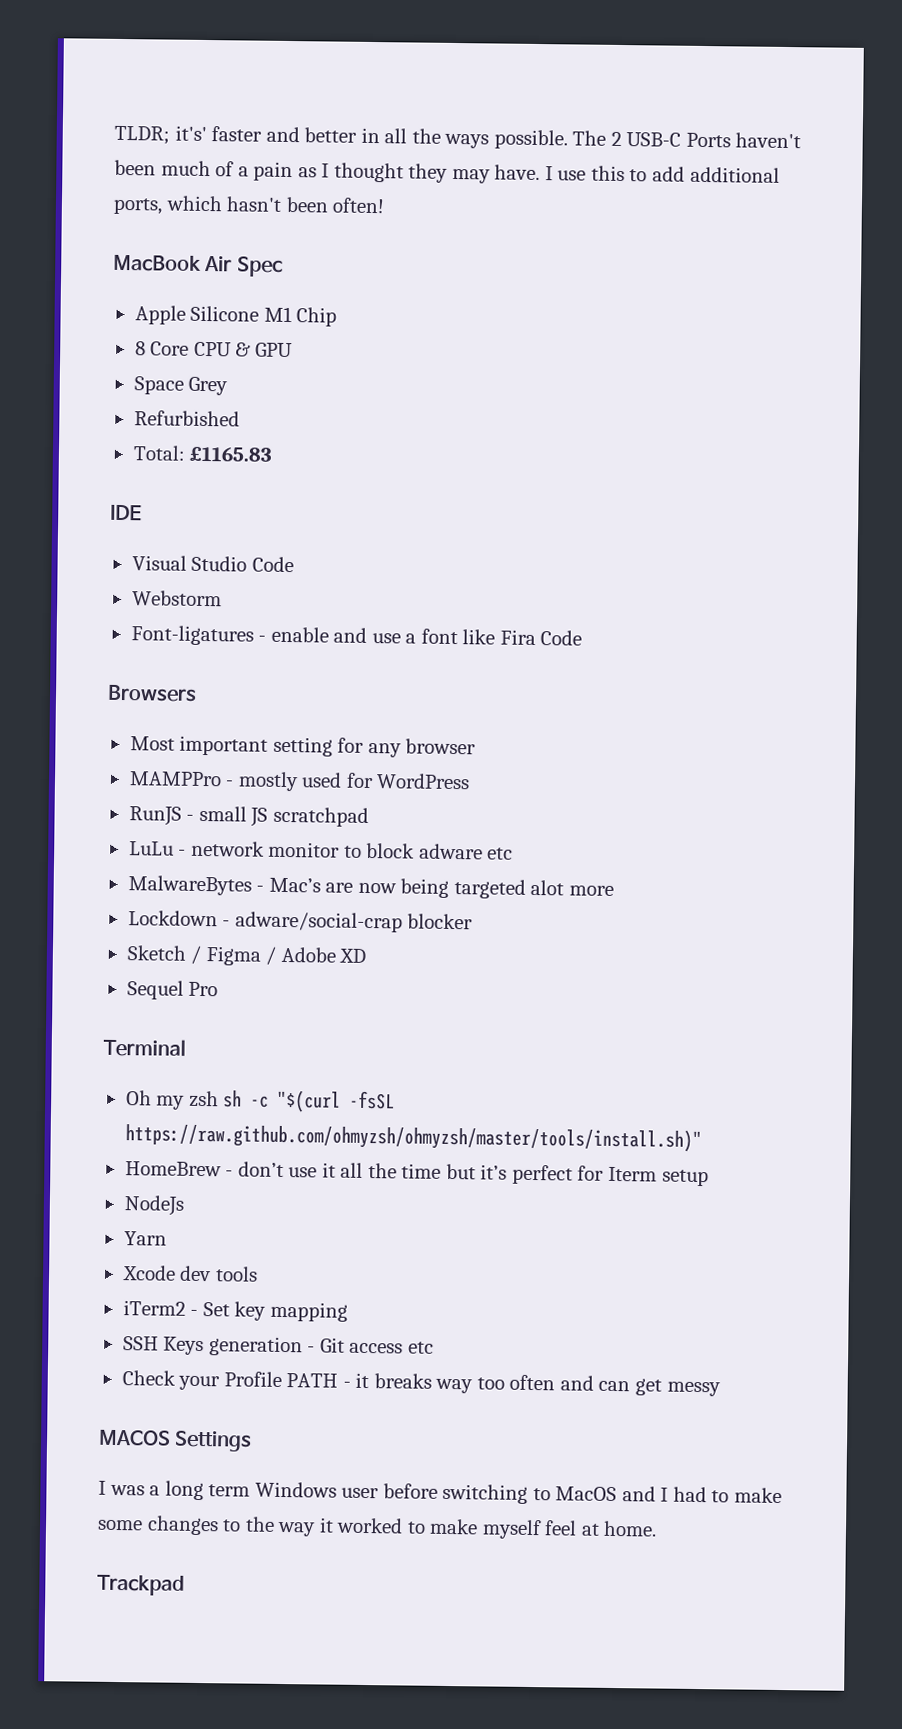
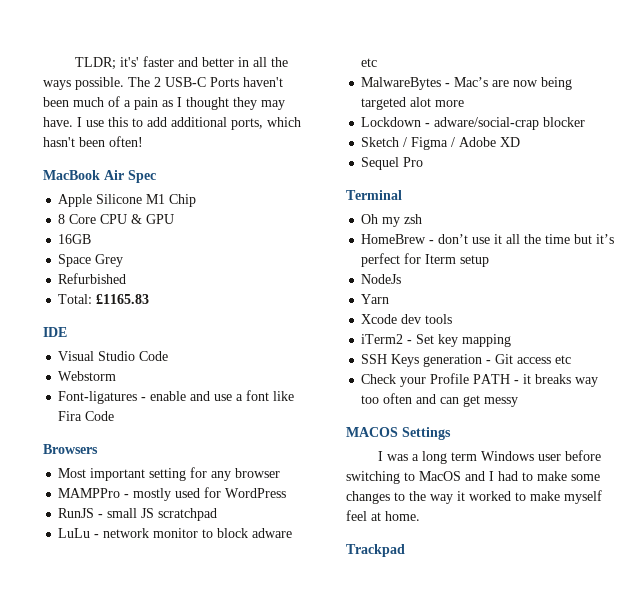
(293, 350) none -> [58,234,92,244] // 16GB
[223,1089,396,1113] [124,1123,702,1153] sh -c "$(curl -fsSL https://raw.github.com/ohmyzsh/ohmyzsh/master/tools/install.sh)" -> (423, 219) none

